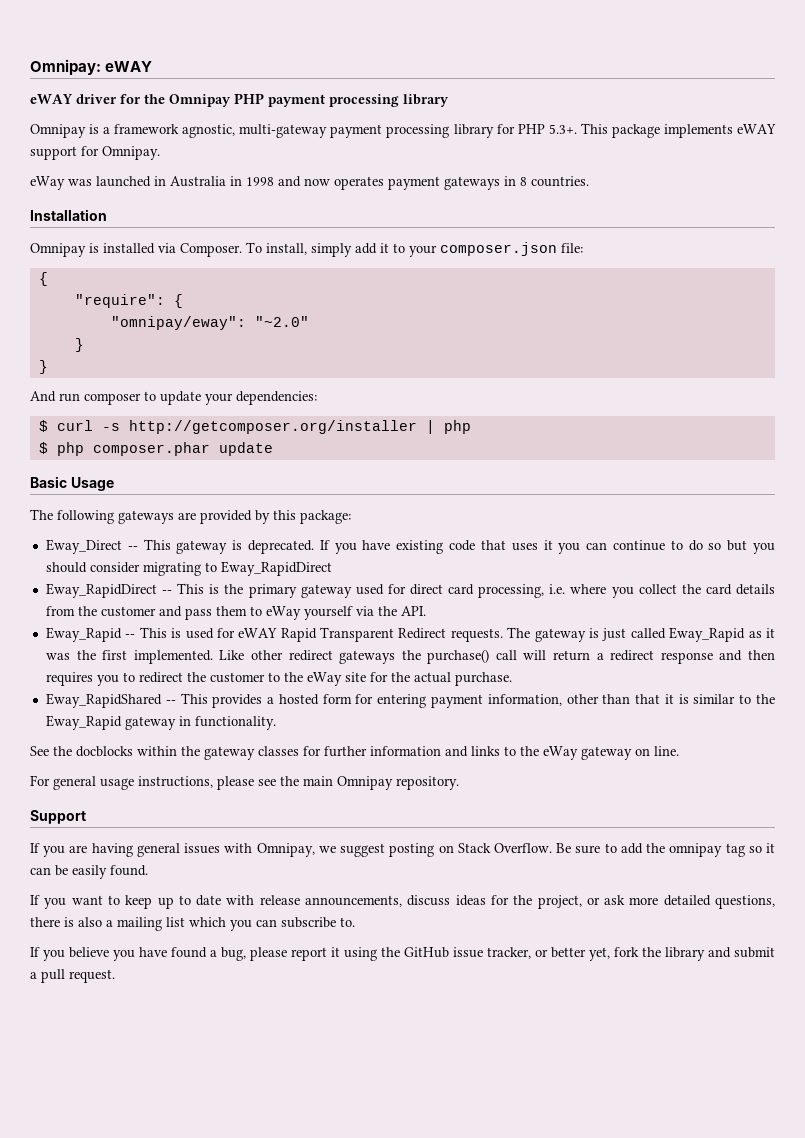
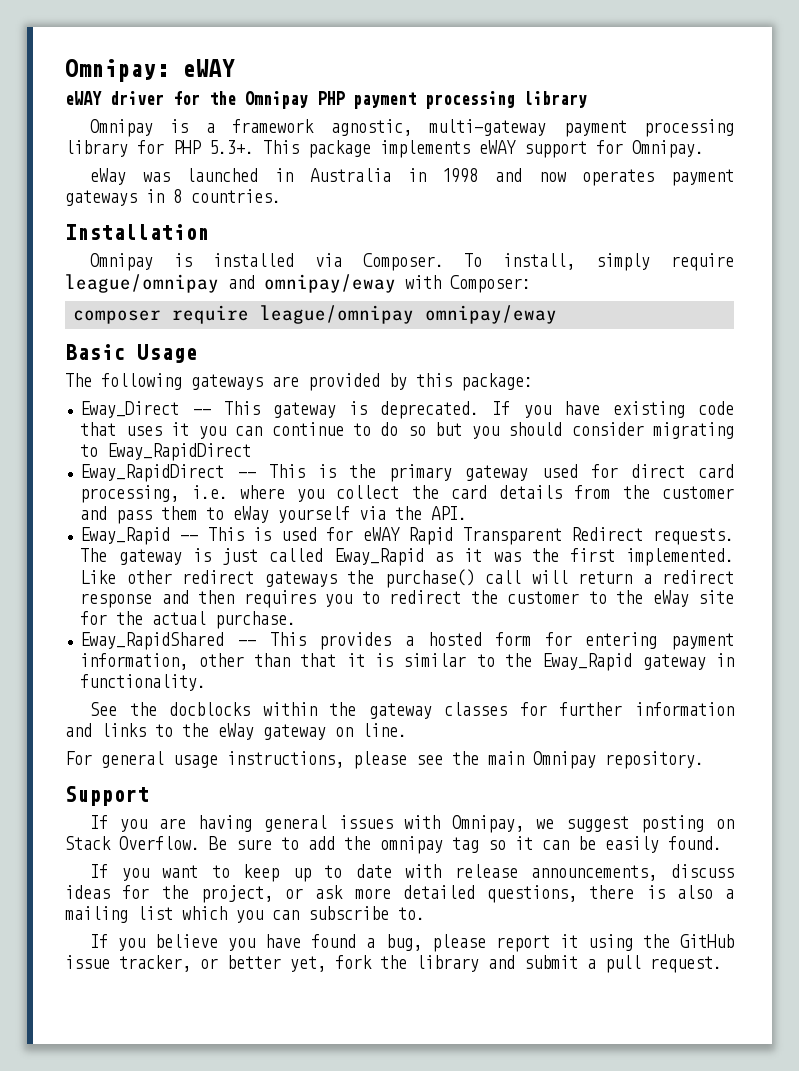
[355,242,583,257] [38,272,48,286] [74,294,183,308] [110,316,309,330] [74,338,84,352] [38,360,48,374] [30,391,317,405] [38,420,471,434] [38,442,273,456] add it to your composer.json file: // { // "require": { // "omnipay/eway": "~2.0" // } // } // And run composer to update your dependencies: // $ curl -s http://getcomposer.org/installer | php // $ php composer.phar update -> [670,253,734,271] [65,274,531,293] [73,305,558,324] require league/omnipay and omnipay/eway with Composer: // composer require league/omnipay omnipay/eway

